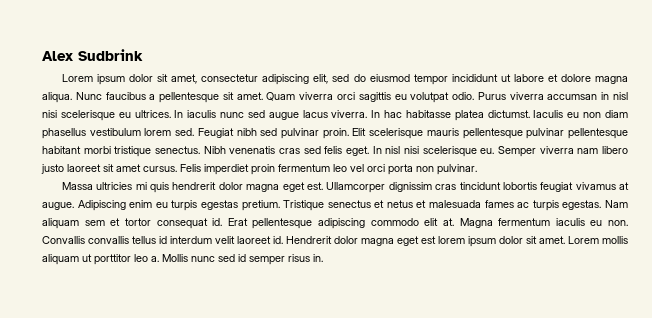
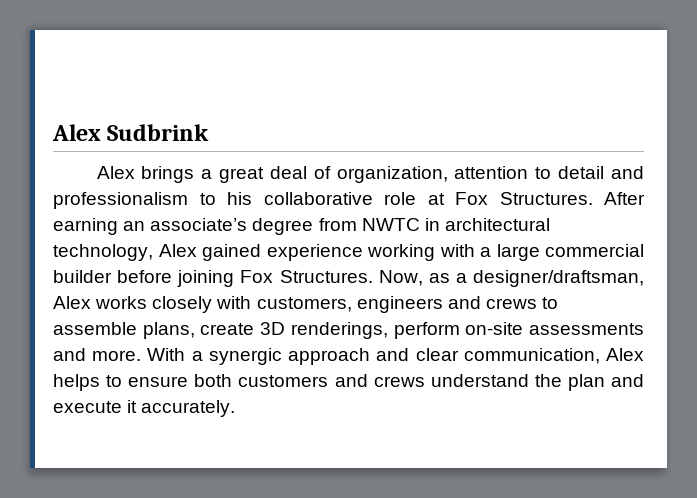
[61,74,628,85] [42,92,628,103] [42,110,629,121] [42,128,629,139] [42,146,629,157] [41,164,477,175] [61,182,629,193] [42,200,628,211] [42,218,628,229] [42,236,628,247] [42,254,323,265] Lorem ipsum dolor sit amet, consectetur adipiscing elit, sed do eiusmod tempor incididunt ut labore et dolore magna aliqua. Nunc faucibus a pellentesque sit amet. Quam viverra orci sagittis eu volutpat odio. Purus viverra accumsan in nisl nisi scelerisque eu ultrices. In iaculis nunc sed augue lacus viverra. In hac habitasse platea dictumst. Iaculis eu non diam phasellus vestibulum lorem sed. Feugiat nibh sed pulvinar proin. Elit scelerisque mauris pellentesque pulvinar pellentesque habitant morbi tristique senectus. Nibh venenatis cras sed felis eget. In nisl nisi scelerisque eu. Semper viverra nam libero justo laoreet sit amet cursus. Felis imperdiet proin fermentum leo vel orci porta non pulvinar. // Massa ultricies mi quis hendrerit dolor magna eget est. Ullamcorper dignissim cras tincidunt lobortis feugiat vivamus at augue. Adipiscing enim eu turpis egestas pretium. Tristique senectus et netus et malesuada fames ac turpis egestas. Nam aliquam sem et tortor consequat id. Erat pellentesque adipiscing commodo elit at. Magna fermentum iaculis eu non. Convallis convallis tellus id interdum velit laoreet id. Hendrerit dolor magna eget est lorem ipsum dolor sit amet. Lorem mollis aliquam ut porttitor leo a. Mollis nunc sed id semper risus in. -> [96,166,644,183] [53,192,645,209] [53,218,550,235] [53,244,644,261] [53,270,644,287] [53,296,559,313] [53,322,644,339] [53,348,644,365] [53,374,645,391] [53,400,236,417] Alex brings a great deal of organization, attention to detail and professionalism to his collaborative role at Fox Structures. After earning an associate’s degree from NWTC in architectural technology, Alex gained experience working with a large commercial builder before joining Fox Structures. Now, as a designer/draftsman, Alex works closely with customers, engineers and crews to assemble plans, create 3D renderings, perform on-site assessments and more. With a synergic approach and clear communication, Alex helps to ensure both customers and crews understand the plan and execute it accurately.

